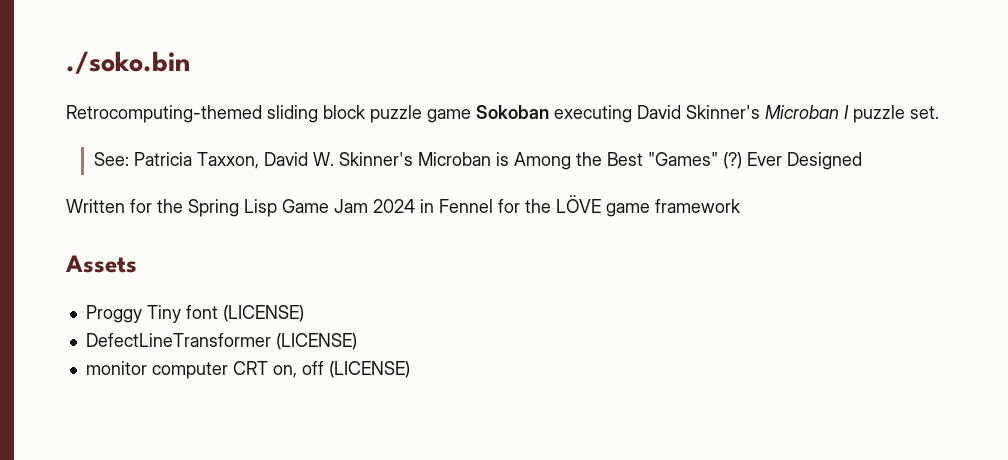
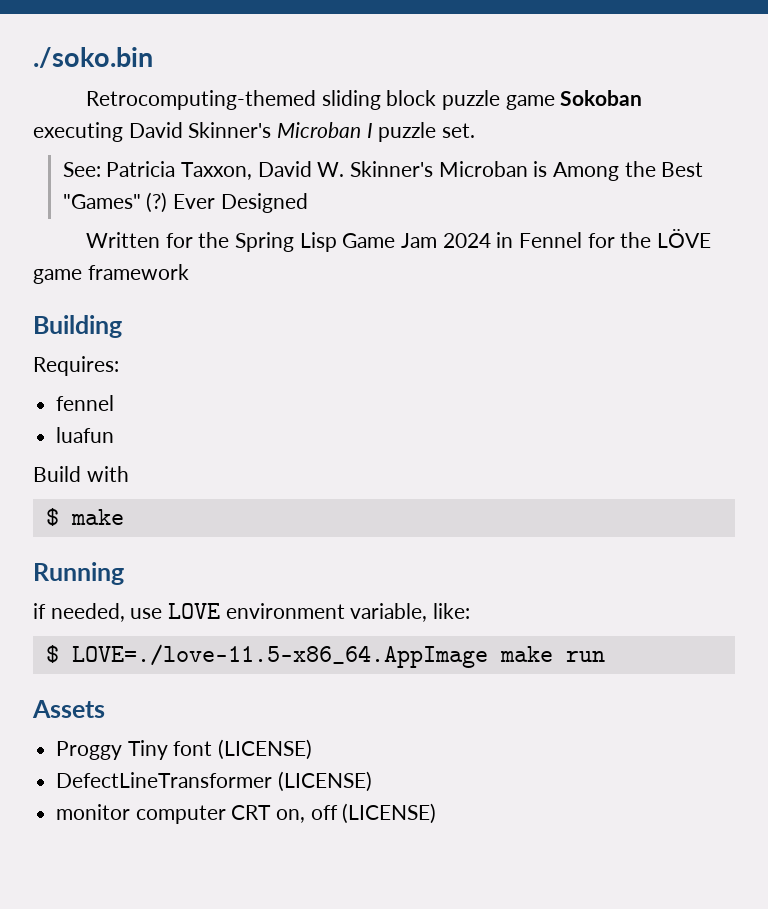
(741, 206) none -> [33,315,122,338] [33,356,119,376] [56,395,115,411] [56,427,115,443] [33,466,129,482] [45,508,124,526] [33,562,124,585] [33,603,471,622] [45,644,605,668] // Building // Requires: // fennel // luafun // Build with // $ make // Running // if needed, use LOVE environment variable, like: // $ LOVE=./love-11.5-x86_64.AppImage make run

